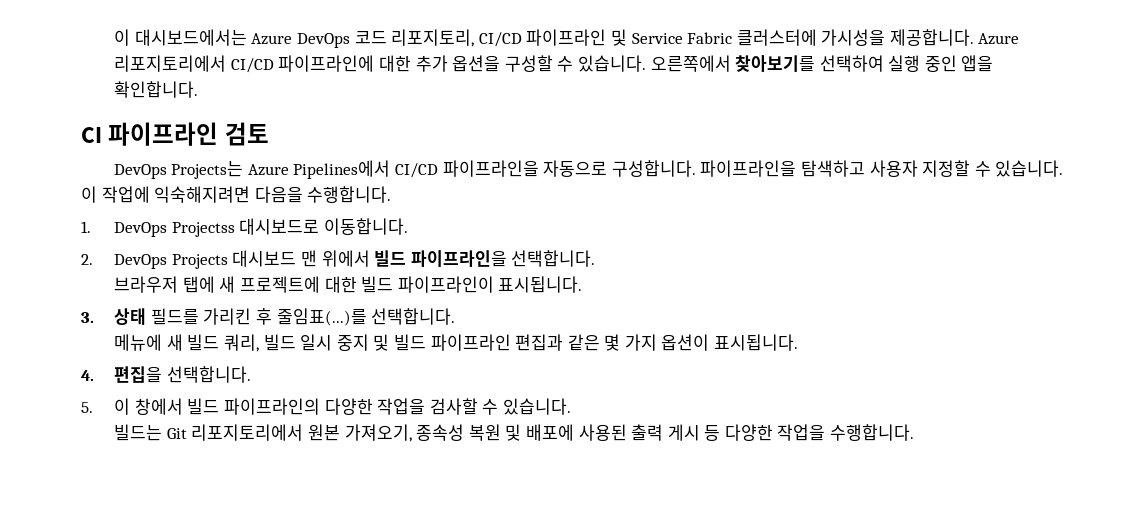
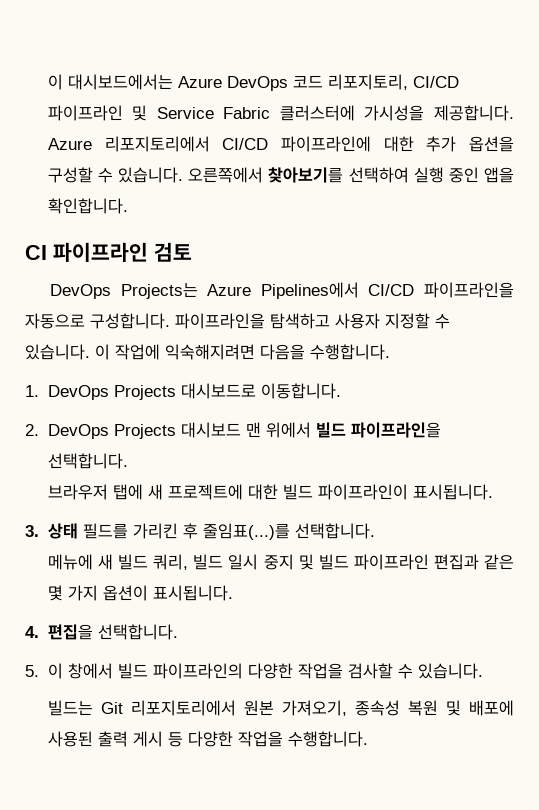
[171,222,235,237] Projectss -> [113,385,176,400] Projects

